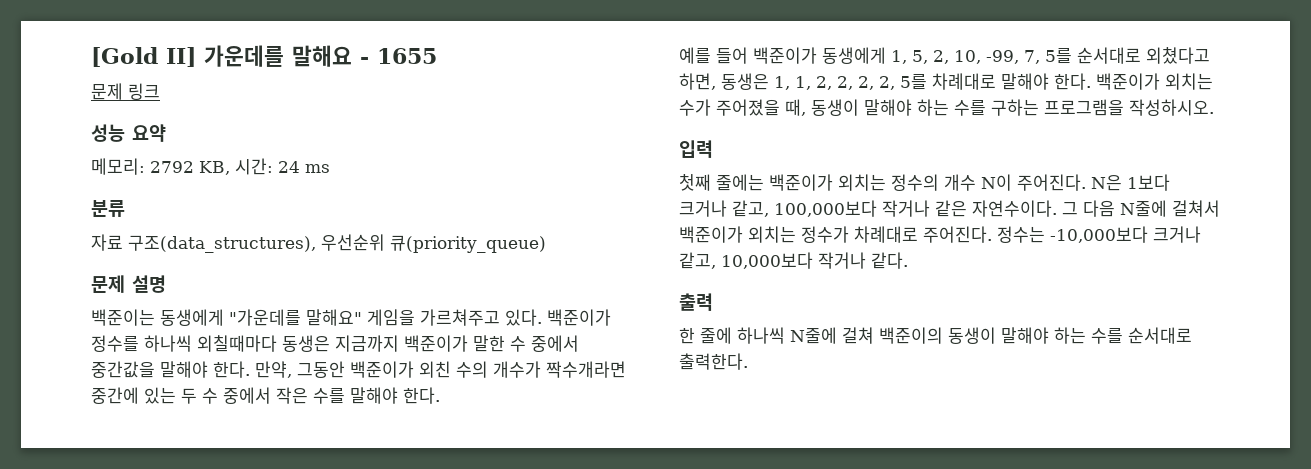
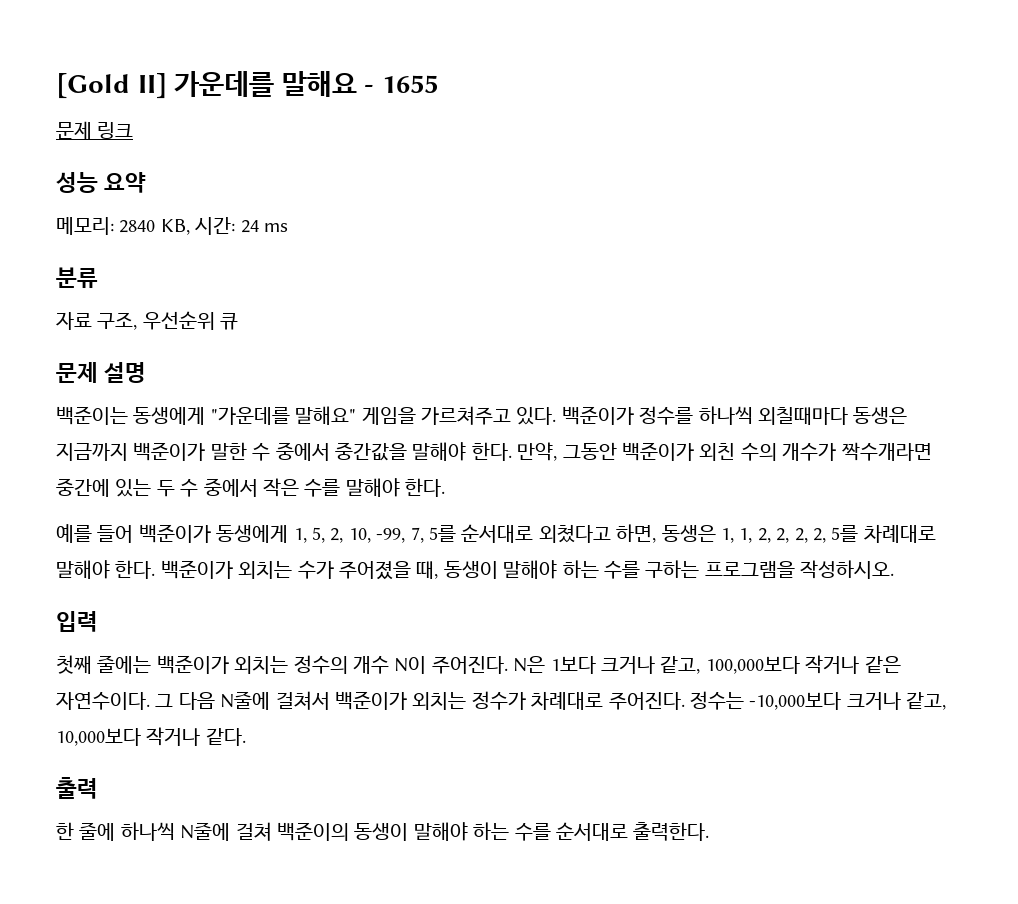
[150,161,194,173] 2792 -> [119,220,156,233] 2840
[128,234,546,253] 구조(data_structures), 우선순위 큐(priority_queue) -> [97,311,239,330] 구조, 우선순위 큐

